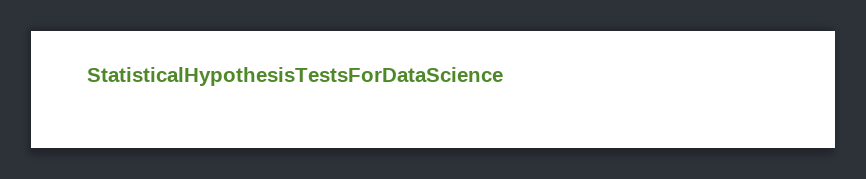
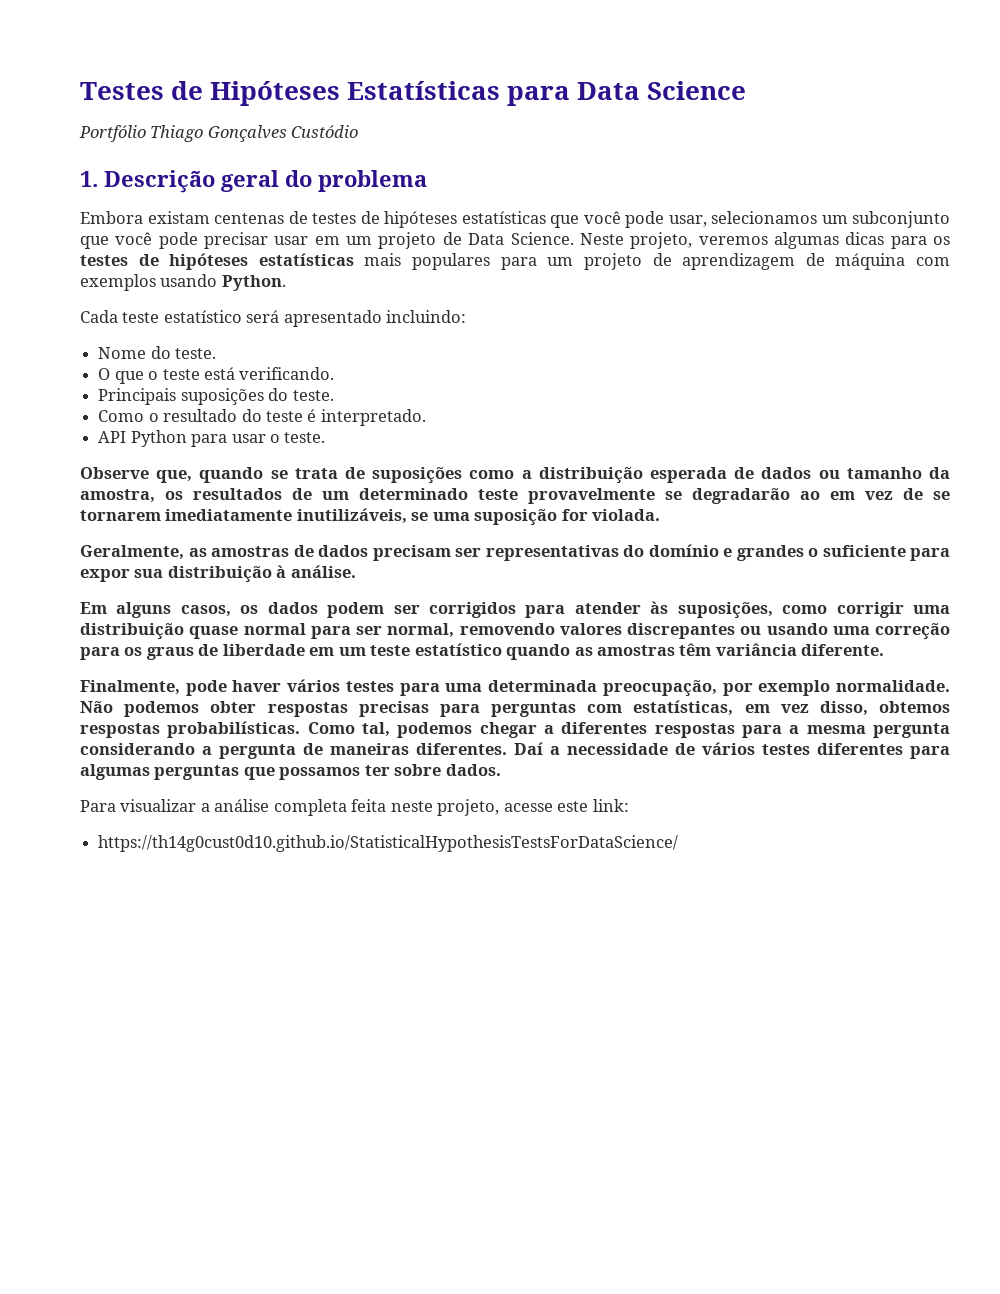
[87,67,503,86] StatisticalHypothesisTestsForDataScience -> [80,81,747,106] [79,125,359,142] [80,170,427,193] [80,211,950,228] [80,232,951,249] [80,253,951,270] [80,274,286,291] [80,310,467,327] [98,346,217,359] [98,367,335,384] [98,388,334,405] [98,409,426,426] [98,430,326,447] [80,467,951,484] [80,488,950,504] [80,508,661,526] [80,544,950,561] [80,565,356,583] [80,601,951,619] [80,623,950,640] [80,643,885,660] [80,679,951,697] [80,700,950,717] [80,721,951,738] [80,742,950,759] [80,764,501,780] [80,799,629,816] [98,835,679,852] Testes de Hipóteses Estatísticas para Data Science // Portfólio Thiago Gonçalves Custódio // 1. Descrição geral do problema // Embora existam centenas de testes de hipóteses estatísticas que você pode usar, selecionamos um subconjunto que você pode precisar usar em um projeto de Data Science. Neste projeto, veremos algumas dicas para os testes de hipóteses estatísticas mais populares para um projeto de aprendizagem de máquina com exemplos usando Python. // Cada teste estatístico será apresentado incluindo: // Nome do teste. // O que o teste está verificando. // Principais suposições do teste. // Como o resultado do teste é interpretado. // API Python para usar o teste. // Observe que, quando se trata de suposições como a distribuição esperada de dados ou tamanho da amostra, os resultados de um determinado teste provavelmente se degradarão ao em vez de se tornarem imediatamente inutilizáveis, se uma suposição for violada. // Geralmente, as amostras de dados precisam ser representativas do domínio e grandes o suficiente para expor sua distribuição à análise. // Em alguns casos, os dados podem ser corrigidos para atender às suposições, como corrigir uma distribuição quase normal para ser normal, removendo valores discrepantes ou usando uma correção para os graus de liberdade em um teste estatístico quando as amostras têm variância diferente. // Finalmente, pode haver vários testes para uma determinada preocupação, por exemplo normalidade. Não podemos obter respostas precisas para perguntas com estatísticas, em vez disso, obtemos respostas probabilísticas. Como tal, podemos chegar a diferentes respostas para a mesma pergunta considerando a pergunta de maneiras diferentes. Daí a necessidade de vários testes diferentes para algumas perguntas que possamos ter sobre dados. // Para visualizar a análise completa feita neste projeto, acesse este link: // https://th14g0cust0d10.github.io/StatisticalHypothesisTestsForDataScience/

